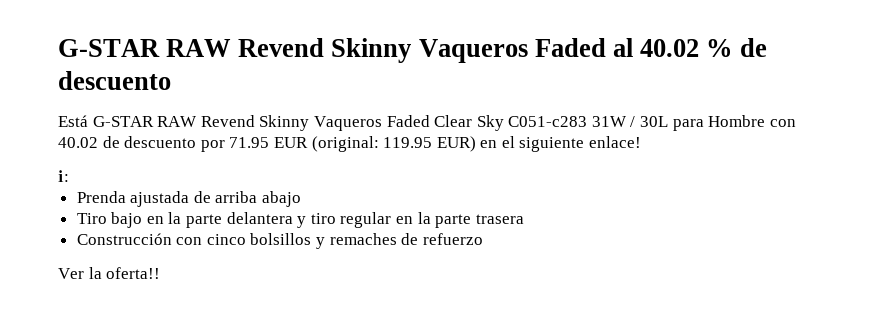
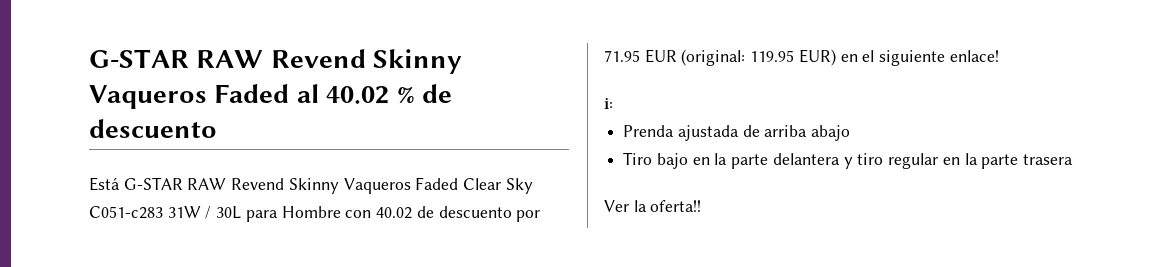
[76,233,483,249] // Construcción con cinco bolsillos y remaches de refuerzo -> (1073, 159) none

